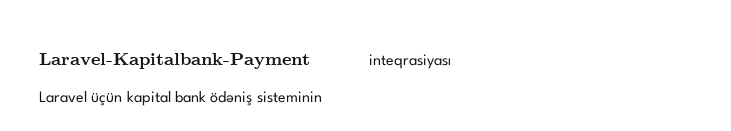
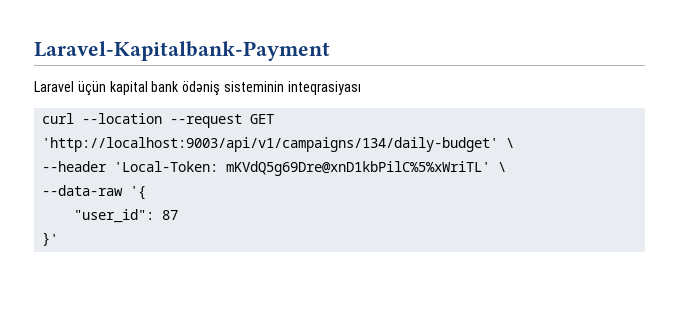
(451, 61) none -> [42,113,275,128] [42,137,515,152] [42,161,507,176] [42,185,147,200] [74,209,179,223] [42,232,59,246] // curl --location --request GET 'http://localhost:9003/api/v1/campaigns/134/daily-budget' \ // --header 'Local-Token: mKVdQ5g69Dre@xnD1kbPilC%5%xWriTL' \ // --data-raw '{ // "user_id": 87 // }'

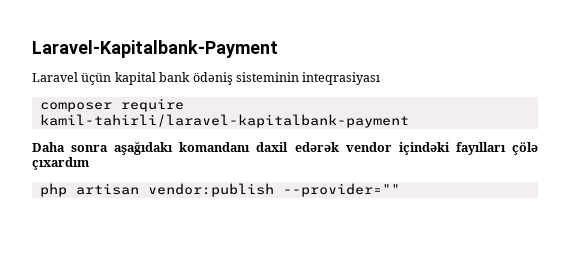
[42,113,275,128] [42,137,515,152] [42,161,507,176] [42,185,147,200] [74,209,179,223] [42,232,59,246] curl --location --request GET 'http://localhost:9003/api/v1/campaigns/134/daily-budget' \ // --header 'Local-Token: mKVdQ5g69Dre@xnD1kbPilC%5%xWriTL' \ // --data-raw '{ // "user_id": 87 // }' -> [39,98,184,112] [39,114,409,128] [32,141,538,155] [32,157,89,170] [39,183,400,197] composer require kamil-tahirli/laravel-kapitalbank-payment // Daha sonra aşağıdakı komandanı daxil edərək vendor içindəki fayılları çölə çıxardım // php artisan vendor:publish --provider=""

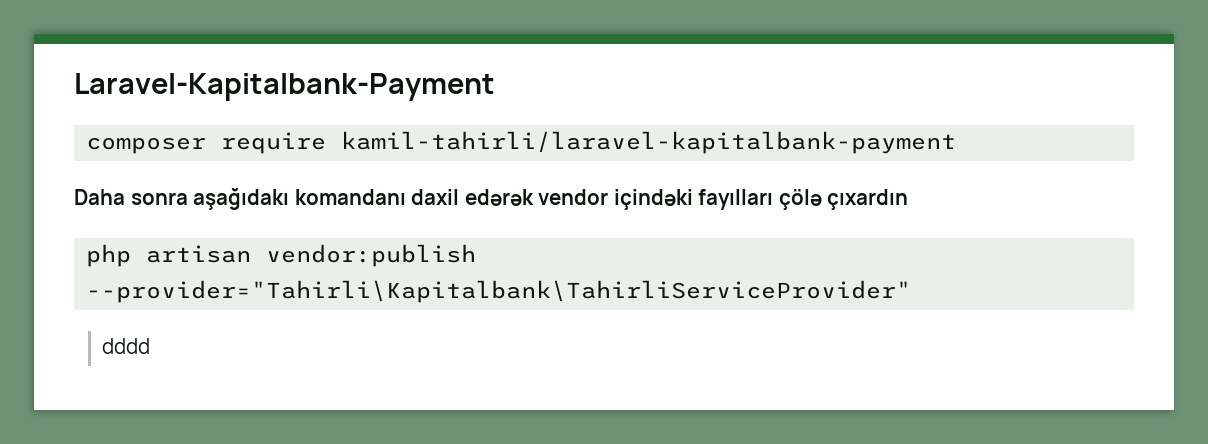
[32,72,381,85] // Laravel üçün kapital bank ödəniş sisteminin inteqrasiyası -> (495, 87) none
[32,157,89,170] çıxardım -> [827,189,909,210] çıxardın
[282,183,400,197] --provider="" -> [86,280,912,303] [102,338,151,354] --provider="Tahirli\Kapitalbank\TahirliServiceProvider" // dddd

